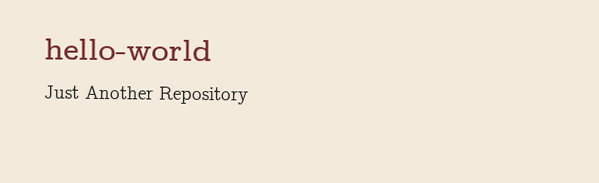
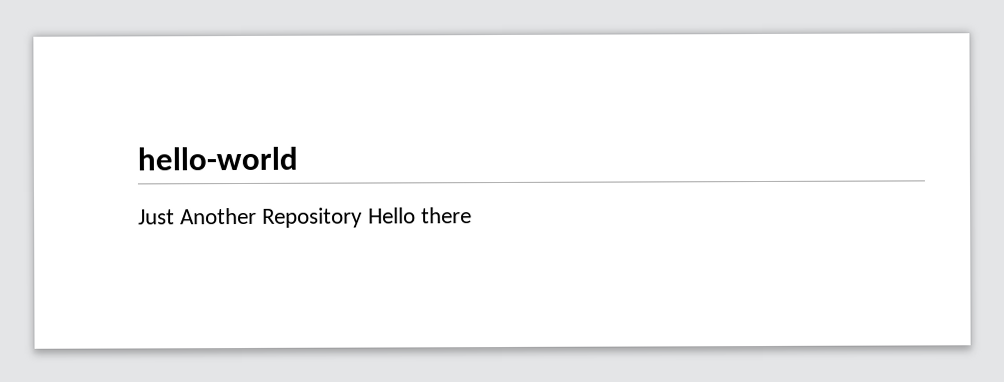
(249, 95) none -> [367,207,472,224] Hello there

